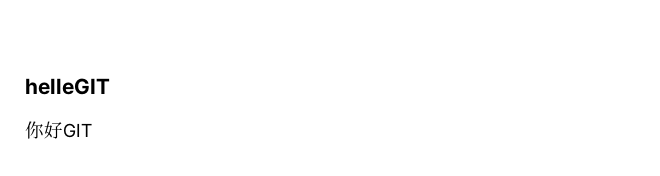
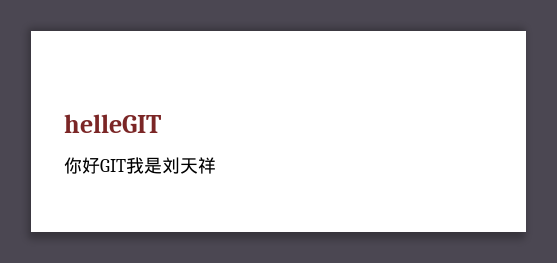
(92, 130) none -> [126,157,216,174] 我是刘天祥

